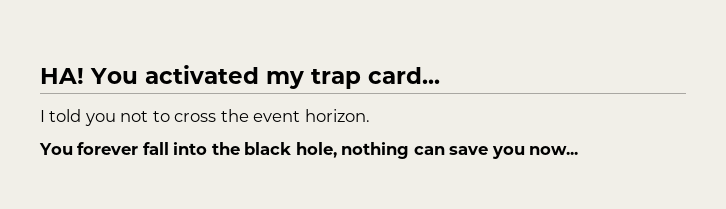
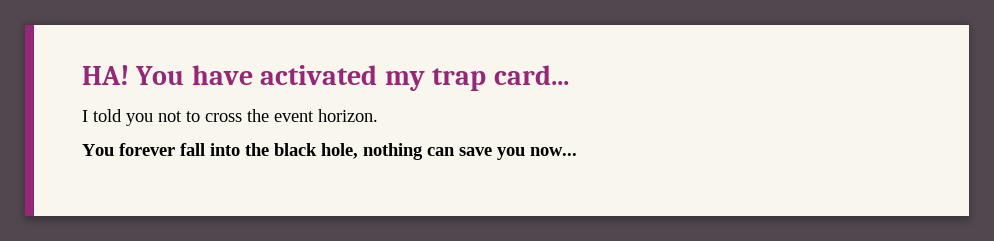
(138, 76) none -> [191,65,253,85] have

